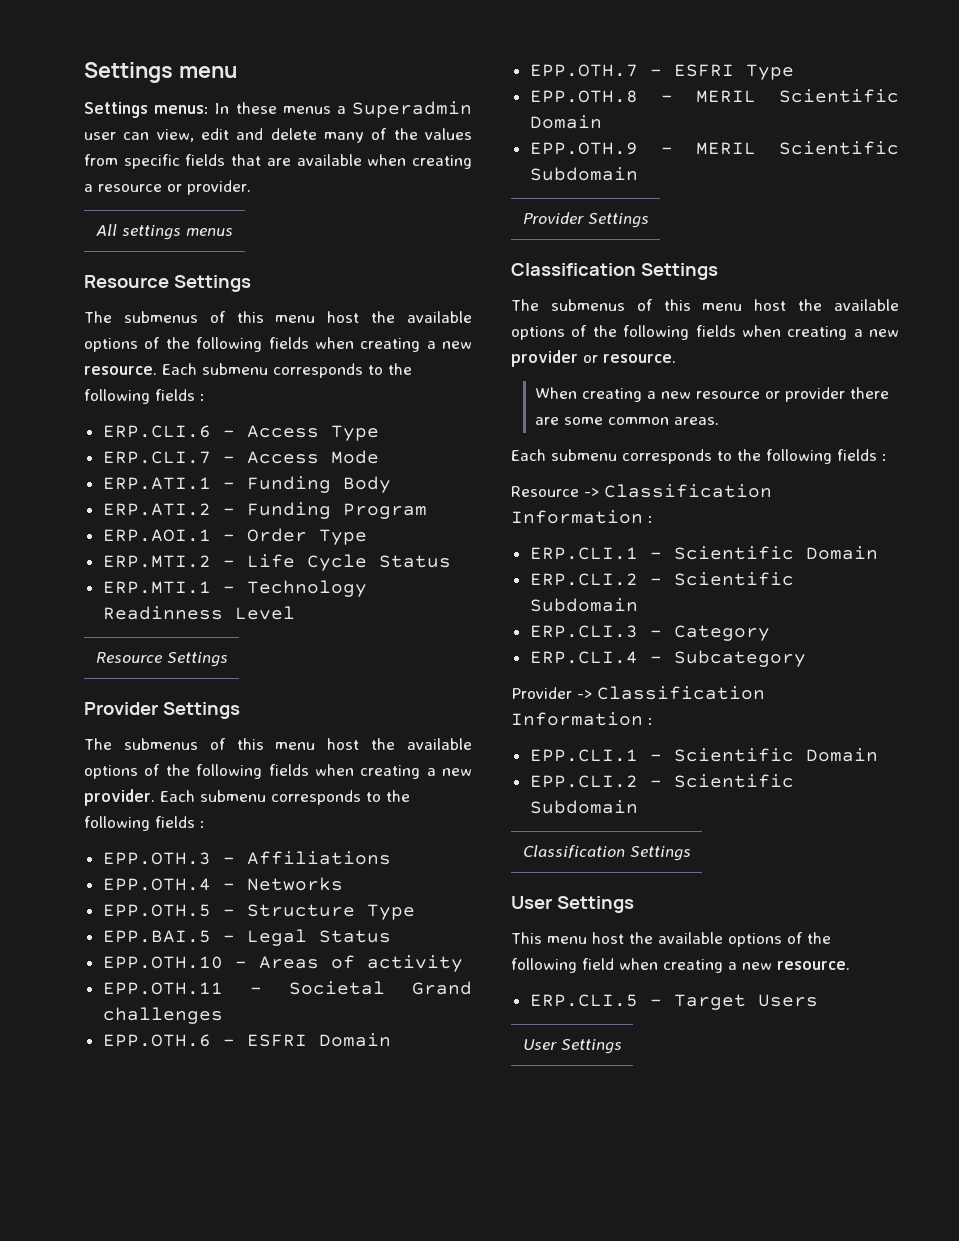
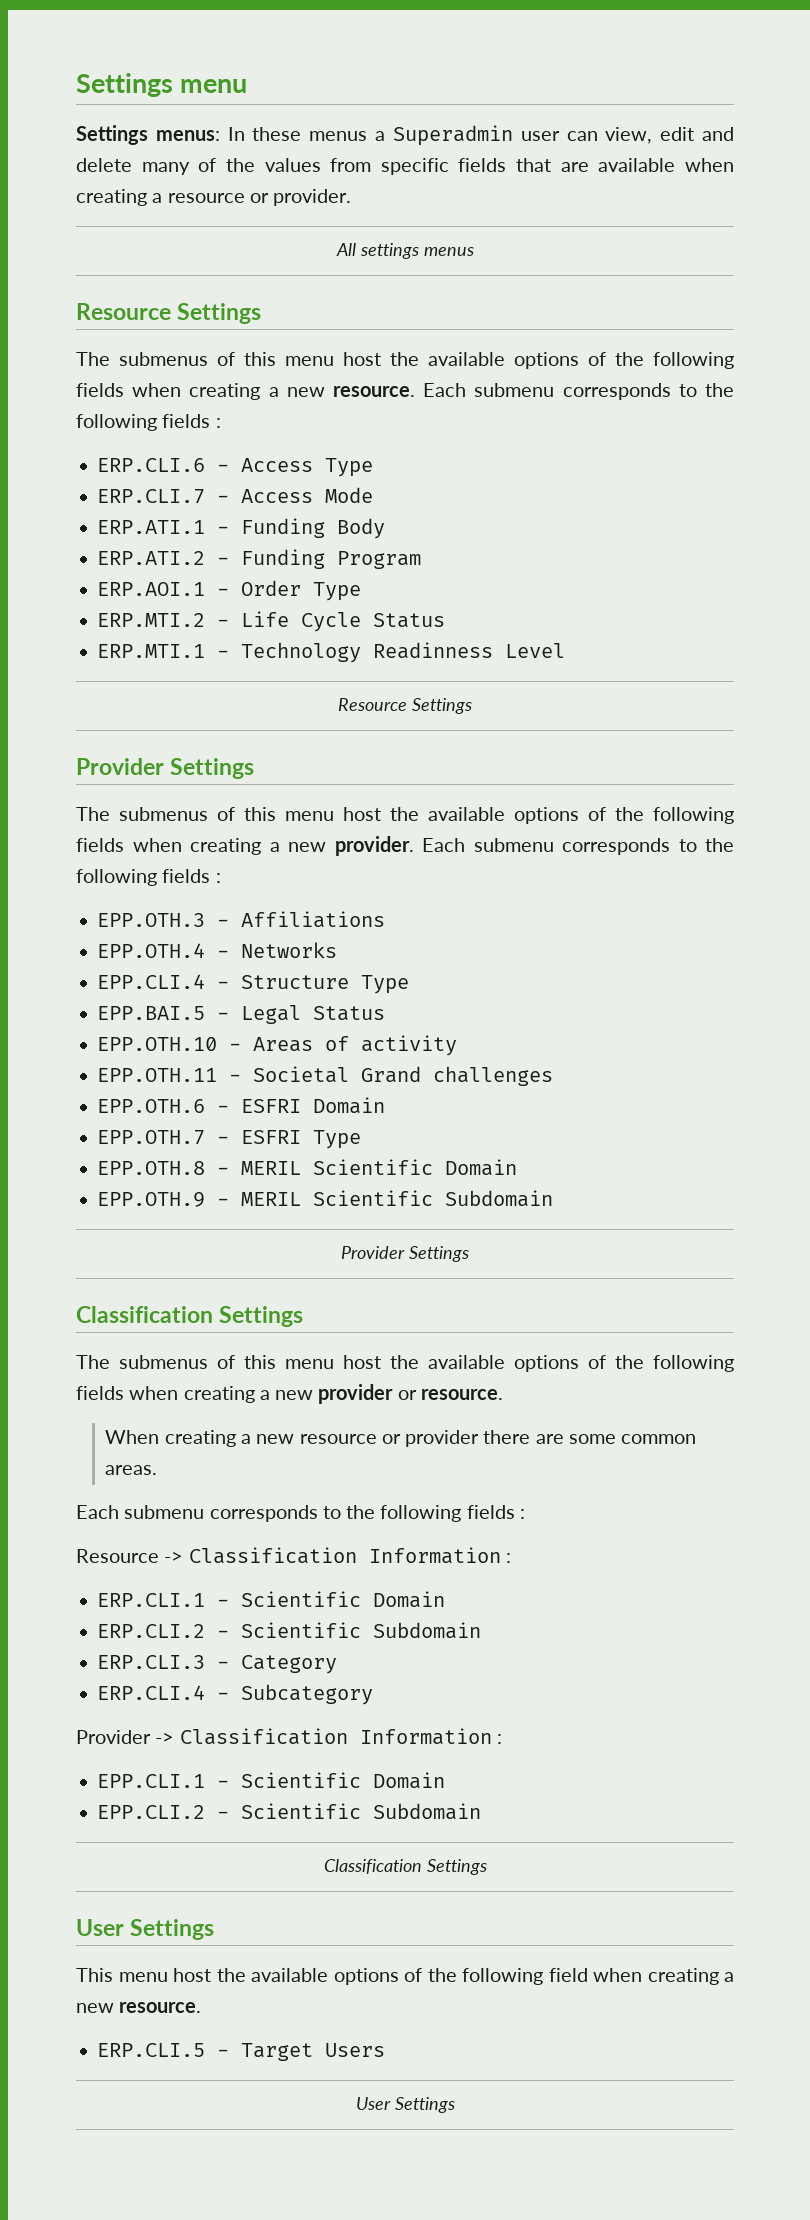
[102,904,211,917] EPP.OTH.5 -> [97,974,206,989] EPP.CLI.4

